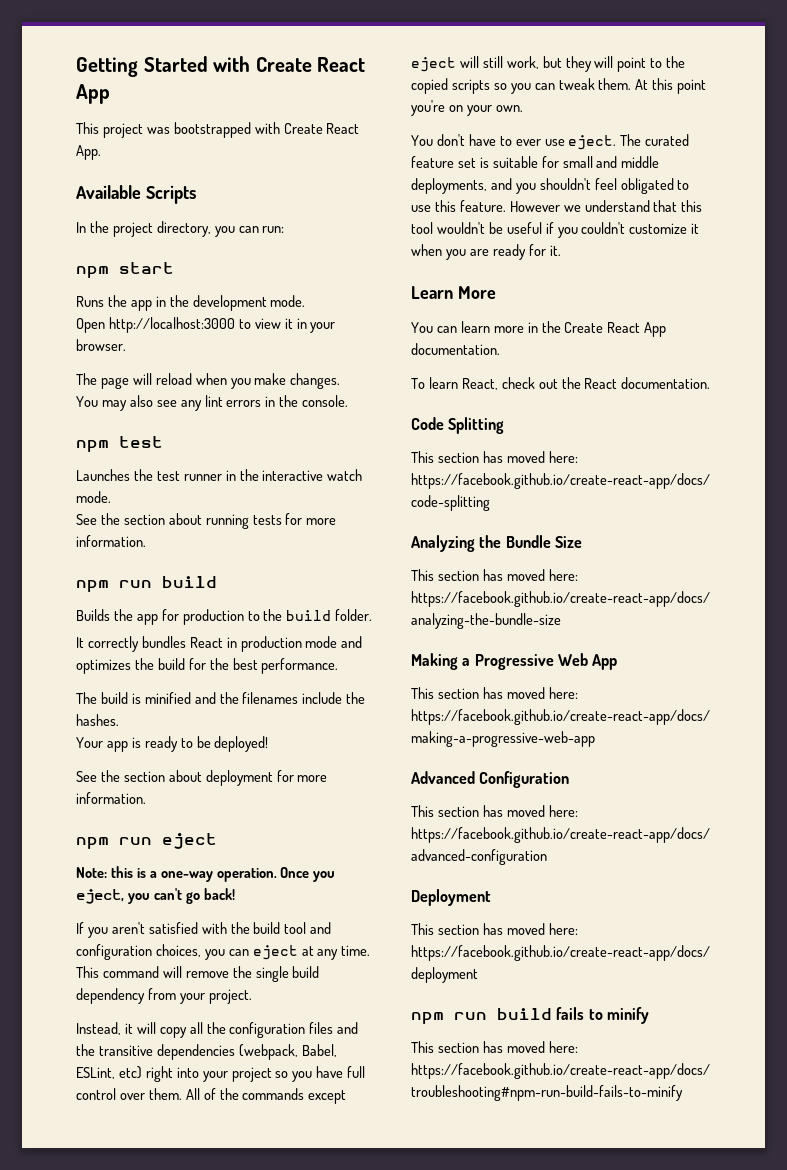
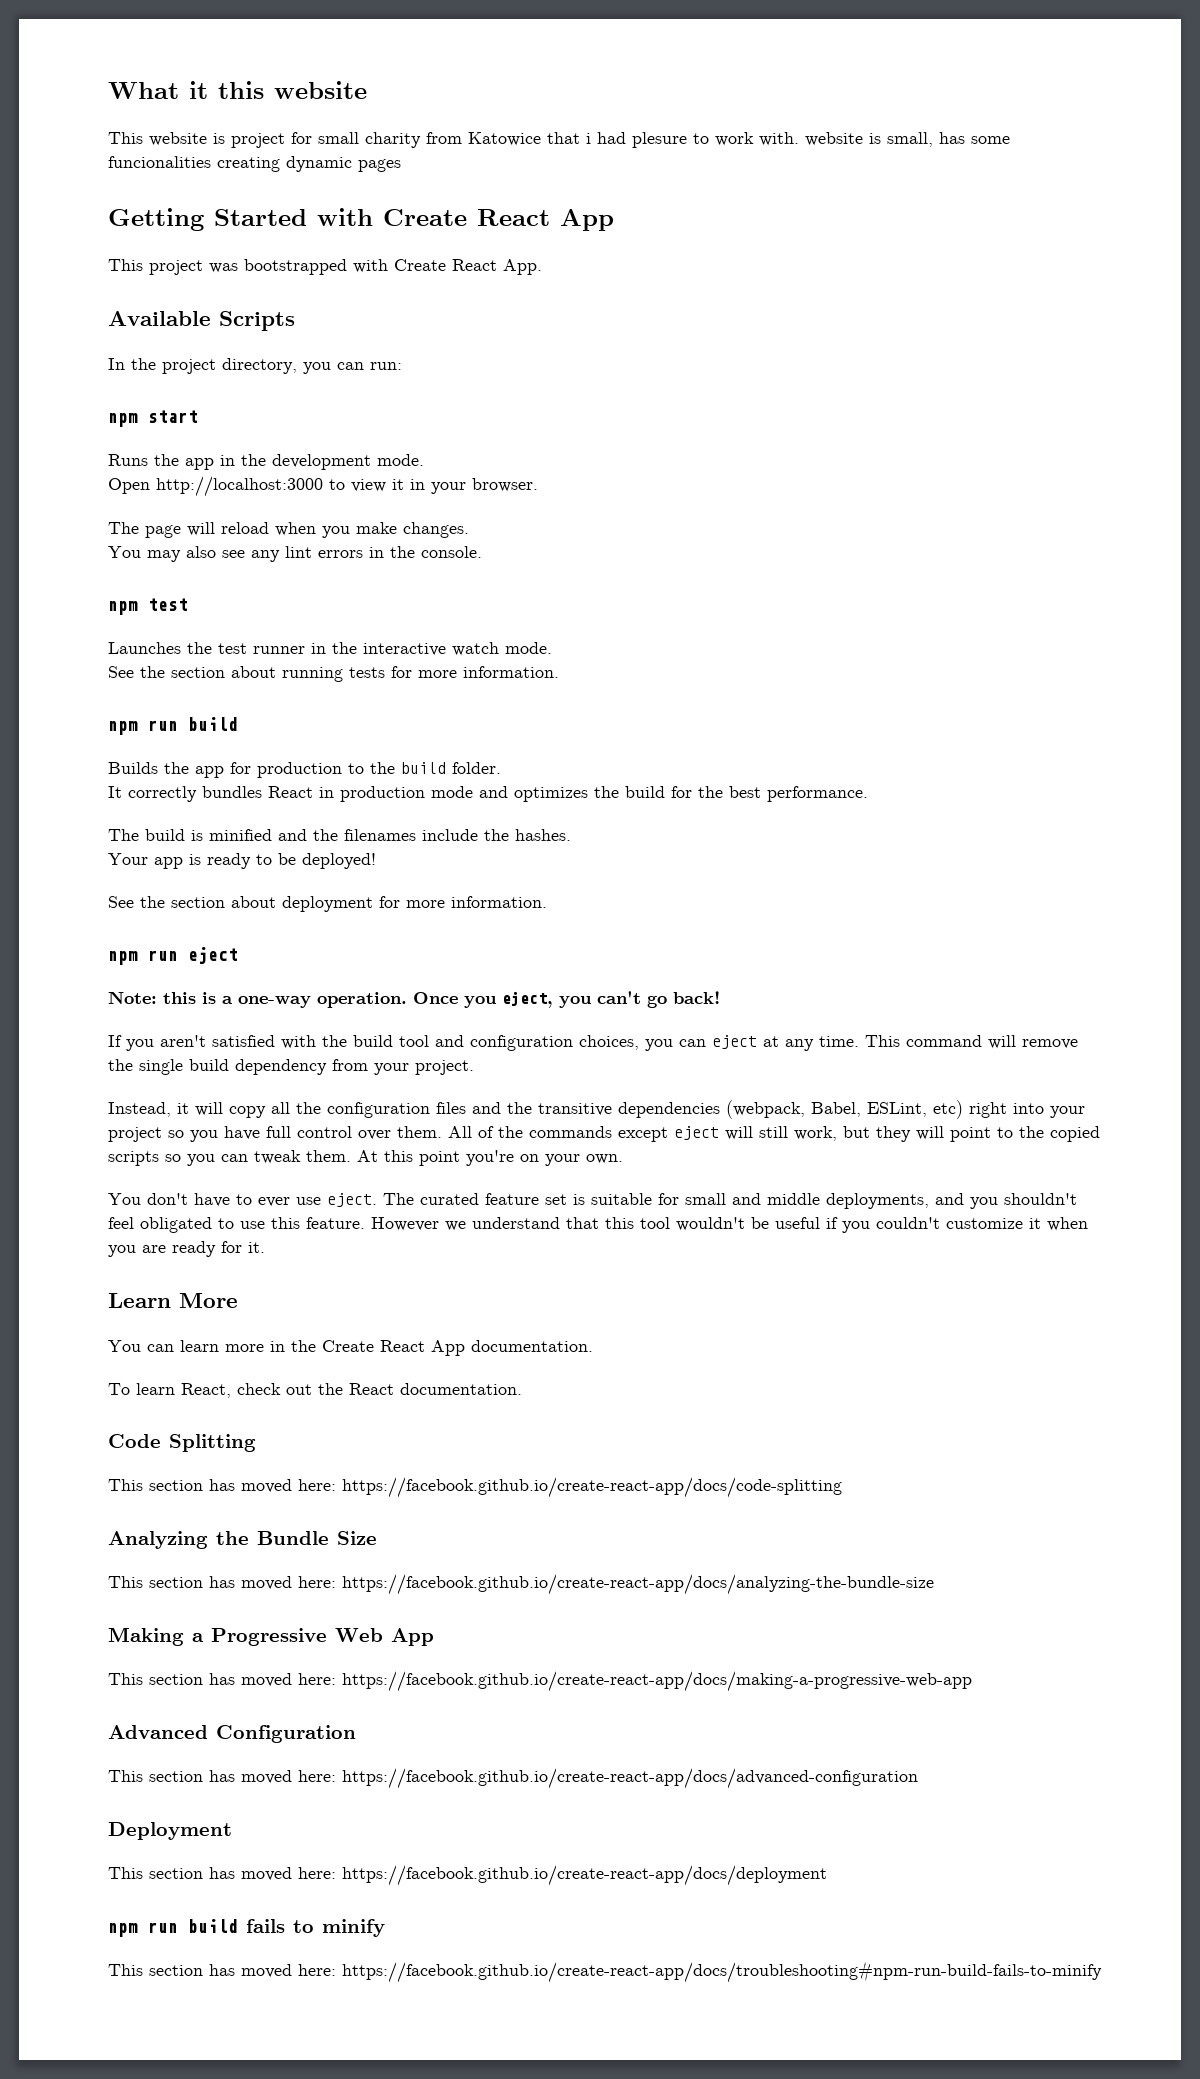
(76, 67) none -> [108,81,367,99] [108,132,1010,148] [108,156,401,172] What it this website // This website is project for small charity from Katowice that i had plesure to work with. website is small, has some funcionalities creating dynamic pages //

